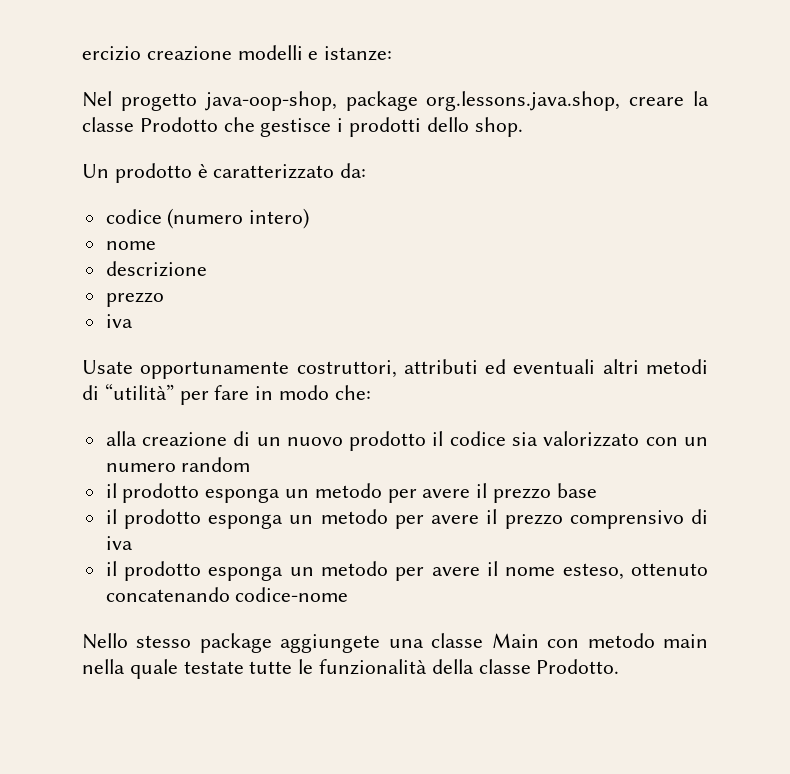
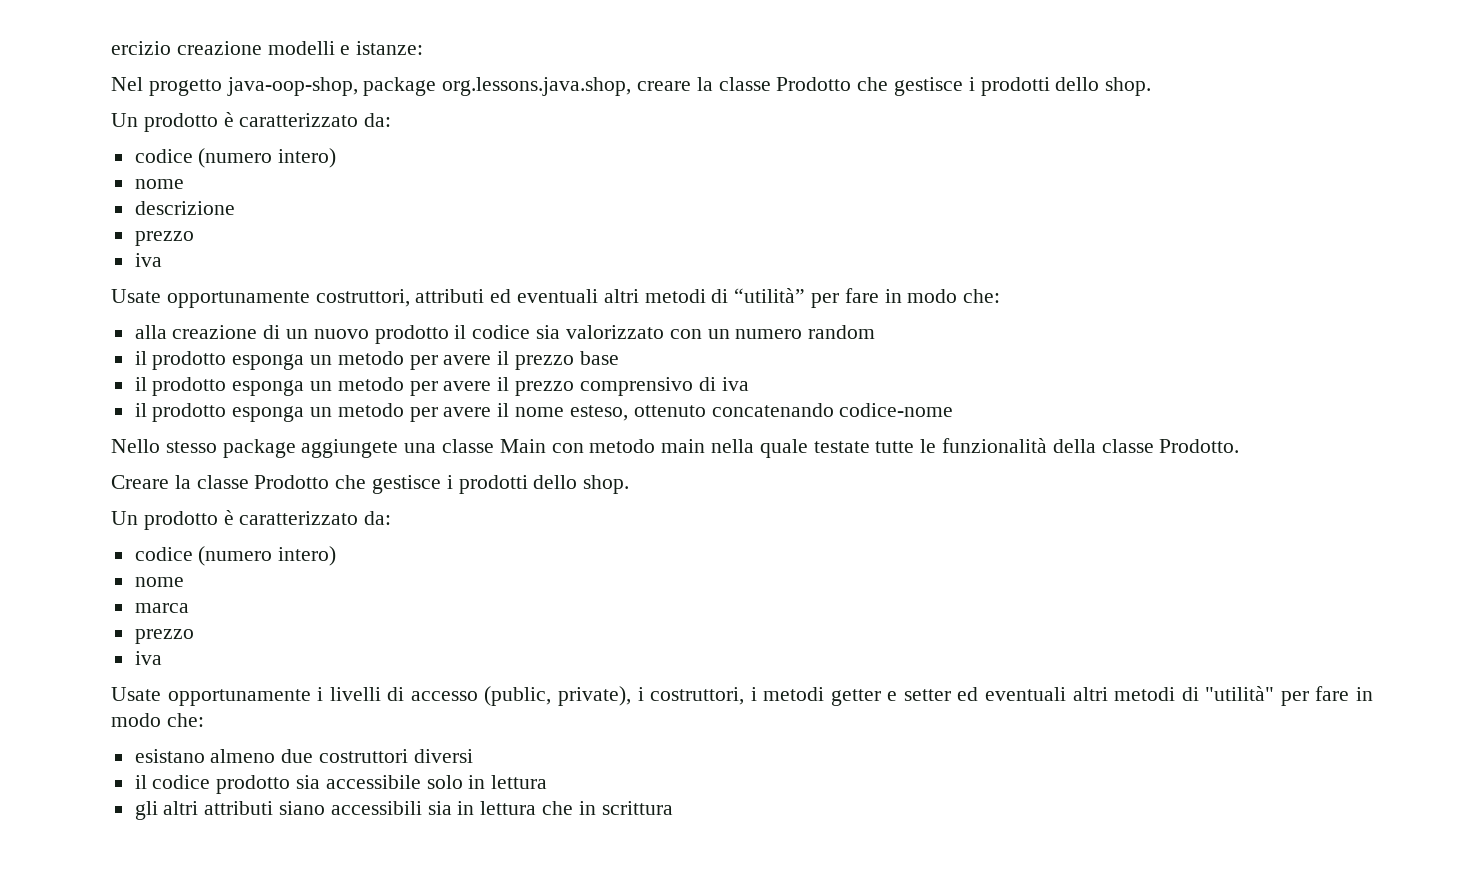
(620, 666) none -> [111,475,630,494] [111,510,392,530] [134,546,337,566] [134,577,184,587] [134,603,189,613] [134,629,194,644] [134,651,162,665] [111,686,1373,706] [111,713,204,727] [134,749,473,763] [134,775,548,794] [134,801,673,820] // Creare la classe Prodotto che gestisce i prodotti dello shop. // Un prodotto è caratterizzato da: // codice (numero intero) // nome // marca // prezzo // iva // Usate opportunamente i livelli di accesso (public, private), i costruttori, i metodi getter e setter ed eventuali altri metodi di "utilità" per fare in modo che: // esistano almeno due costruttori diversi // il codice prodotto sia accessibile solo in lettura // gli altri attributi siano accessibili sia in lettura che in scrittura

